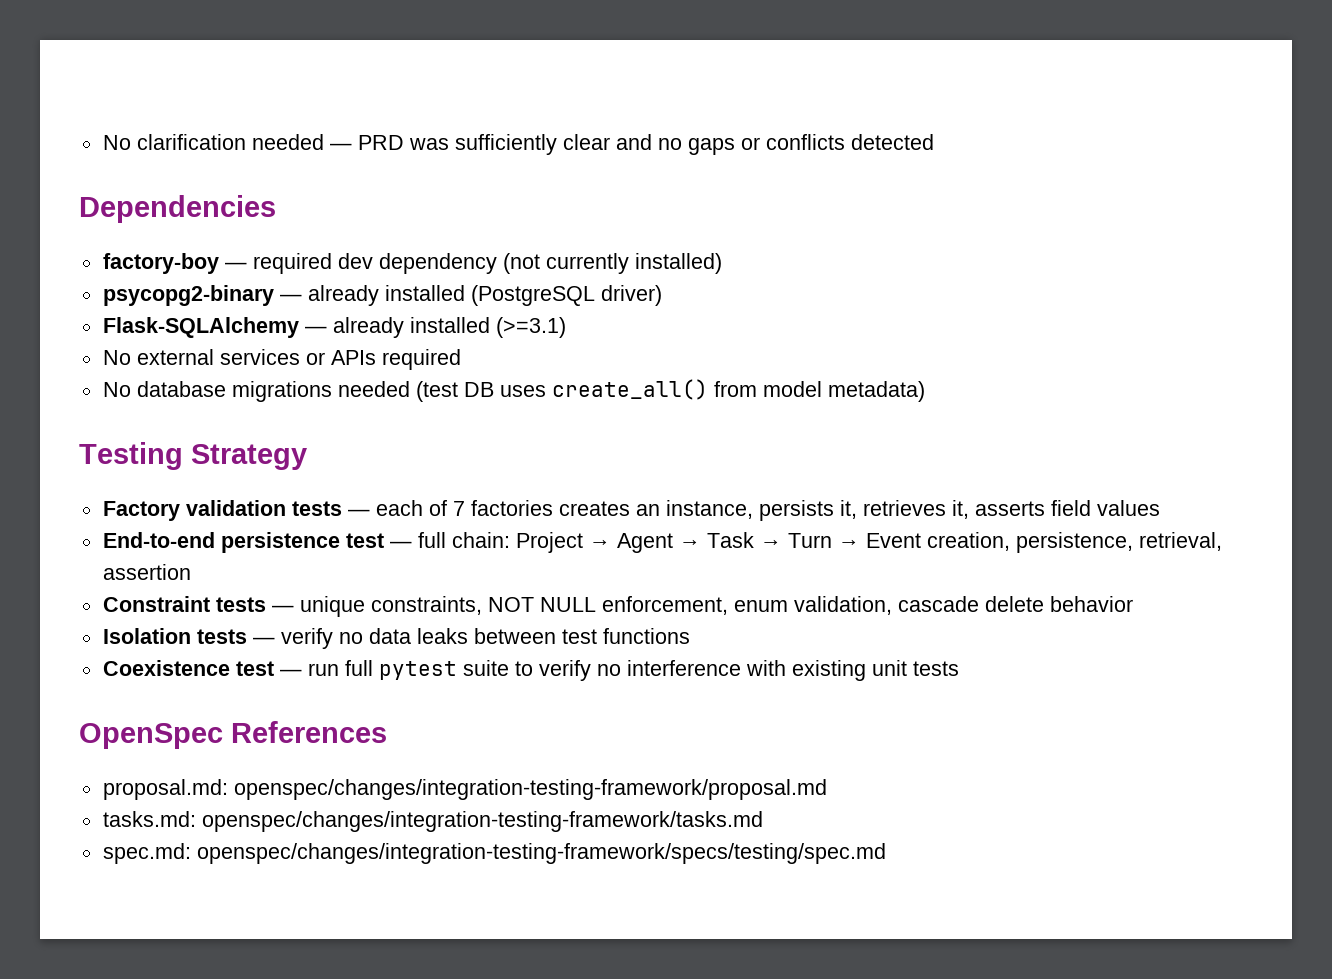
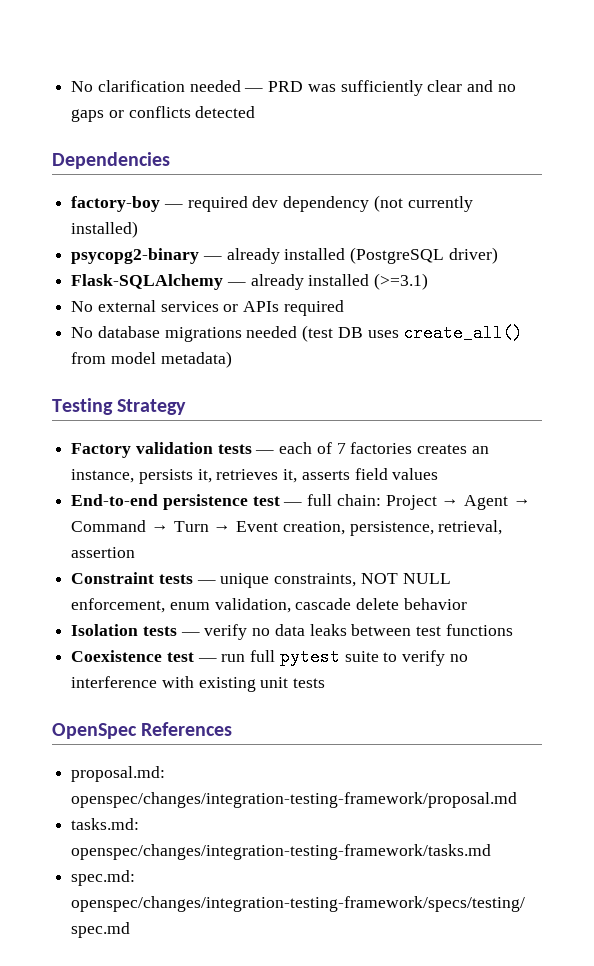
[706,532,754,548] Task -> [71,520,147,532] Command

